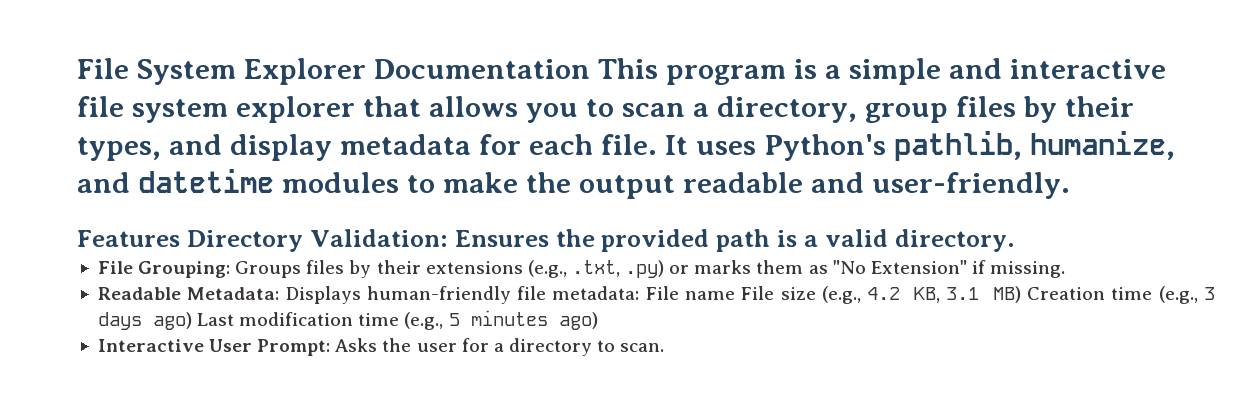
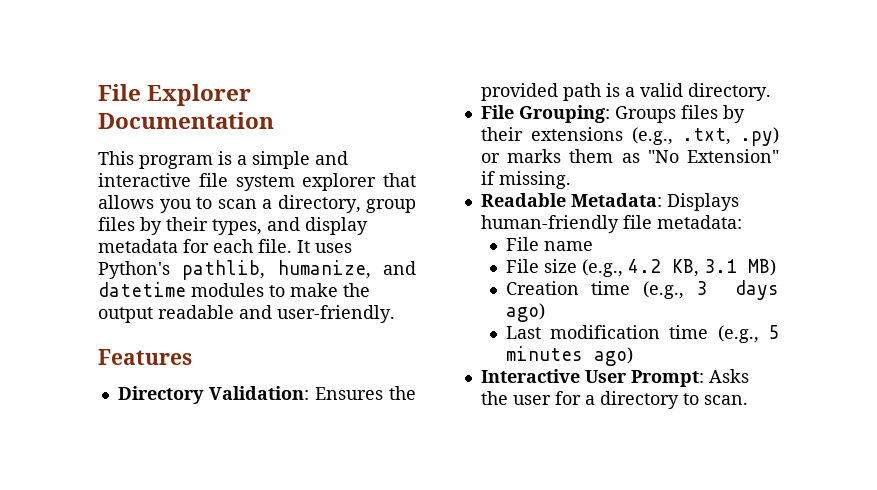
[77,58,236,85] File System -> [98,84,141,101] File
(590, 69) none -> (274, 120) //
(180, 238) none -> (192, 357) //
(640, 293) none -> (742, 222) //
(736, 295) none -> (593, 246) //
(1021, 294) none -> (776, 267) //
(192, 321) none -> (545, 312) //

